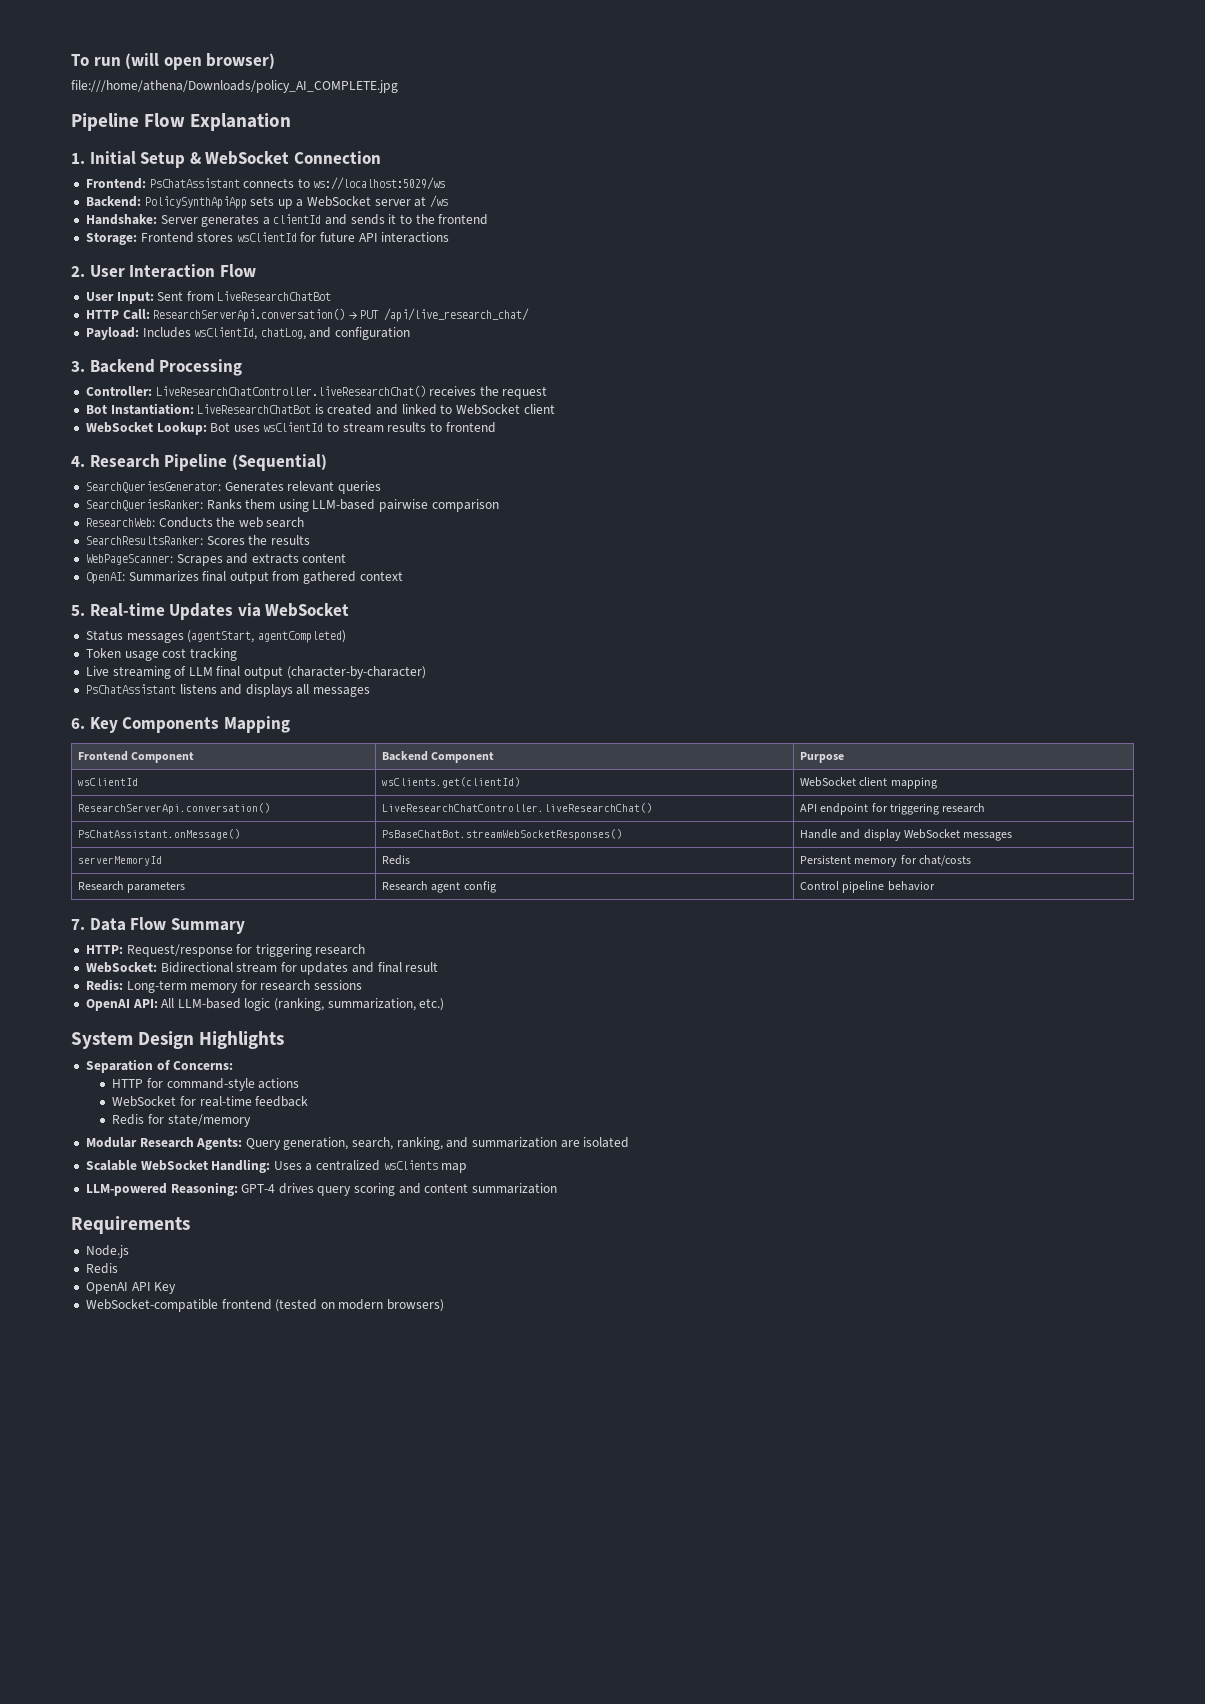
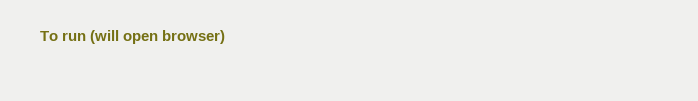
[71,80,398,93] [71,113,292,131] [71,151,381,168] [85,177,446,190] [85,195,449,209] [85,214,489,227] [85,232,450,245] [71,264,256,278] [85,291,332,304] [85,308,530,322] [85,327,411,340] [71,359,243,376] [85,385,548,399] [85,403,555,415] [85,422,496,435] [71,454,327,471] [85,481,381,494] [85,499,499,512] [85,517,305,528] [85,535,310,545] [85,553,347,566] [85,571,403,584] [71,603,350,620] [85,630,346,643] [85,648,237,661] [85,666,426,679] [85,684,371,697] [71,716,290,733] [78,751,195,763] [382,751,495,763] [800,752,845,763] [78,778,139,786] [382,777,521,788] [800,777,937,789] [78,803,271,814] [382,803,653,813] [800,803,986,815] [78,829,241,840] [382,829,623,840] [800,829,1013,841] [78,856,163,866] [382,855,411,865] [800,855,971,867] [78,881,186,893] [382,881,496,893] [800,881,935,893] [71,917,245,934] [85,944,366,957] [85,962,439,975] [85,979,363,993] [85,998,445,1011] [71,1031,285,1049] [85,1059,234,1073] [112,1078,300,1091] [112,1096,309,1107] [112,1114,251,1127] [85,1137,630,1150] [85,1159,468,1173] [85,1182,558,1196] [71,1216,190,1234] [85,1245,129,1258] [85,1263,118,1274] [85,1282,177,1294] [85,1299,445,1312] // file:///home/athena/Downloads/policy_AI_COMPLETE.jpg // Pipeline Flow Explanation // 1. Initial Setup & WebSocket Connection // Frontend: PsChatAssistant connects to ws://localhost:5029/ws // Backend: PolicySynthApiApp sets up a WebSocket server at /ws // Handshake: Server generates a clientId and sends it to the frontend // Storage: Frontend stores wsClientId for future API interactions // 2. User Interaction Flow // User Input: Sent from LiveResearchChatBot // HTTP Call: ResearchServerApi.conversation() → PUT /api/live_research_chat/ // Payload: Includes wsClientId, chatLog, and configuration // 3. Backend Processing // Controller: LiveResearchChatController.liveResearchChat() receives the request // Bot Instantiation: LiveResearchChatBot is created and linked to WebSocket client // WebSocket Lookup: Bot uses wsClientId to stream results to frontend // 4. Research Pipeline (Sequential) // SearchQueriesGenerator: Generates relevant queries // SearchQueriesRanker: Ranks them using LLM-based pairwise comparison // ResearchWeb: Conducts the web search // SearchResultsRanker: Scores the results // WebPageScanner: Scrapes and extracts content // OpenAI: Summarizes final output from gathered context // 5. Real-time Updates via WebSocket // Status messages (agentStart, agentCompleted) // Token usage cost tracking // Live streaming of LLM final output (character-by-character) // PsChatAssistant listens and displays all messages // 6. Key Components Mapping // Frontend Component | Backend Component | Purpose // wsClientId | wsClients.get(clientId) | WebSocket client mapping // ResearchServerApi.conversation() | LiveResearchChatController.liveResearchChat() | API endpoint for triggering research // PsChatAssistant.onMessage() | PsBaseChatBot.streamWebSocketResponses() | Handle and display WebSocket messages // serverMemoryId | Redis | Persistent memory for chat/costs // Research parameters | Research agent config | Control pipeline behavior // 7. Data Flow Summary // HTTP: Request/response for triggering research // WebSocket: Bidirectional stream for updates and final result // Redis: Long-term memory for research sessions // OpenAI API: All LLM-based logic (ranking, summarization, etc.) // System Design Highlights // Separation of Concerns: // HTTP for command-style actions // WebSocket for real-time feedback // Redis for state/memory // Modular Research Agents: Query generation, search, ranking, and summarization are isolated // Scalable WebSocket Handling: Uses a centralized wsClients map // LLM-powered Reasoning: GPT-4 drives query scoring and content summarization // Requirements // Node.js // Redis // OpenAI API Key // WebSocket-compatible frontend (tested on modern browsers) -> (226, 37) none

